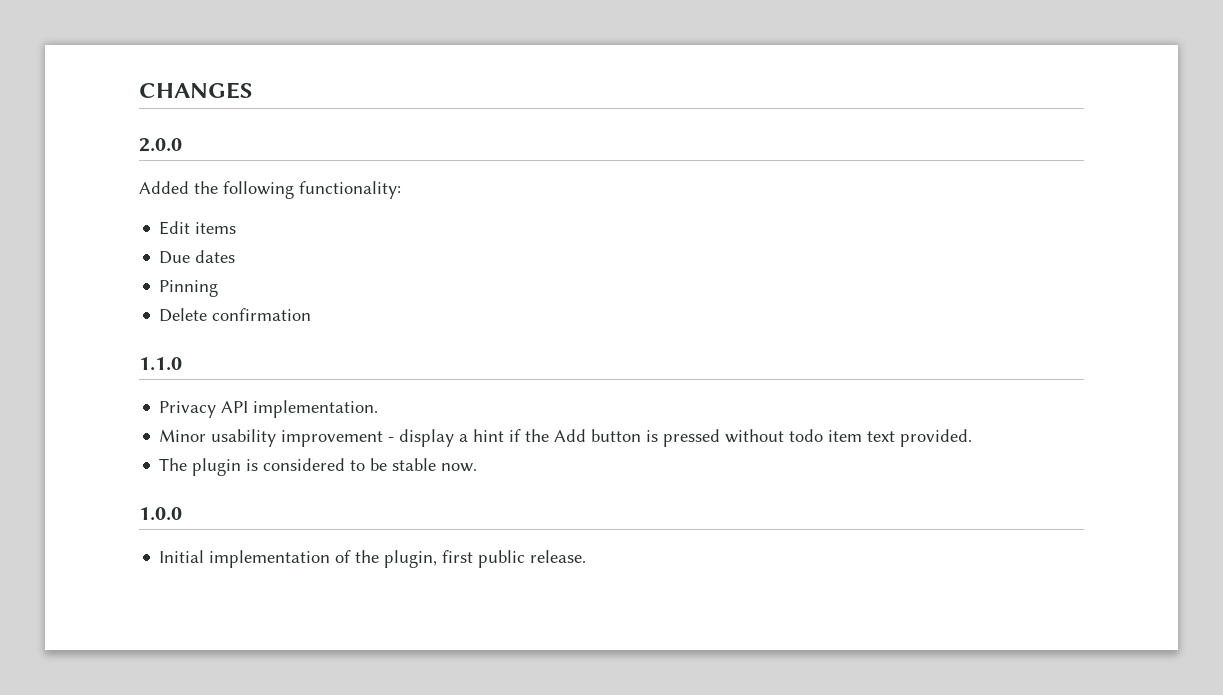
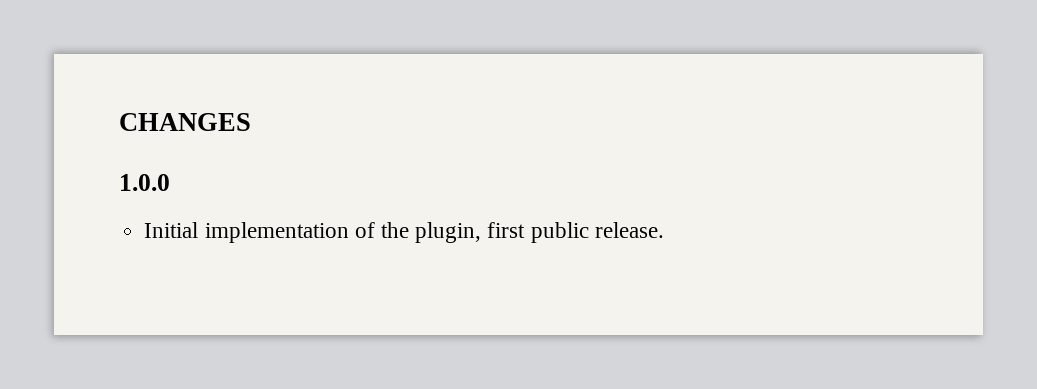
[139,138,182,152] [139,181,401,199] [159,221,237,235] [159,250,236,264] [159,280,219,297] [159,308,312,322] [139,357,182,371] [159,400,379,418] [159,429,973,447] [159,458,478,476] // 2.0.0 // Added the following functionality: // Edit items // Due dates // Pinning // Delete confirmation // 1.1.0 // Privacy API implementation. // Minor usability improvement - display a hint if the Add button is pressed without todo item text provided. // The plugin is considered to be stable now. -> (251, 122) none

